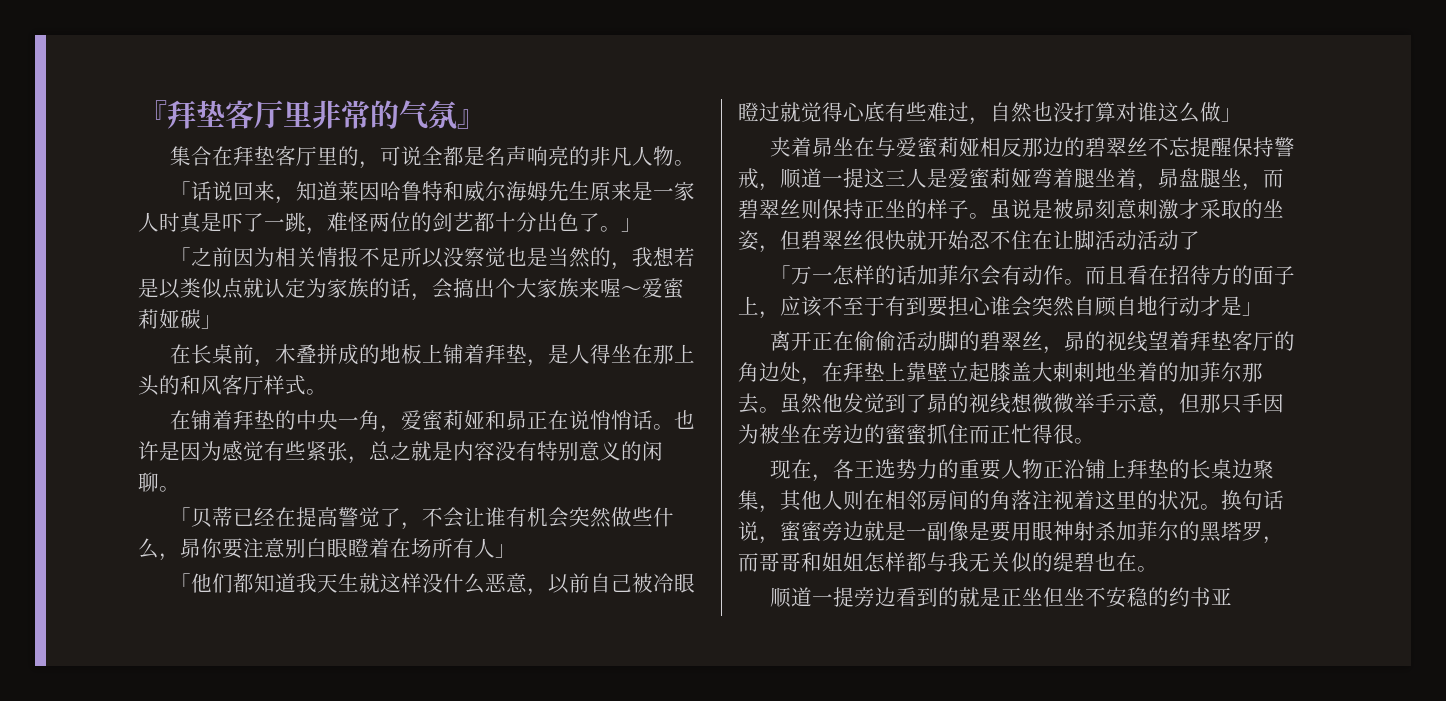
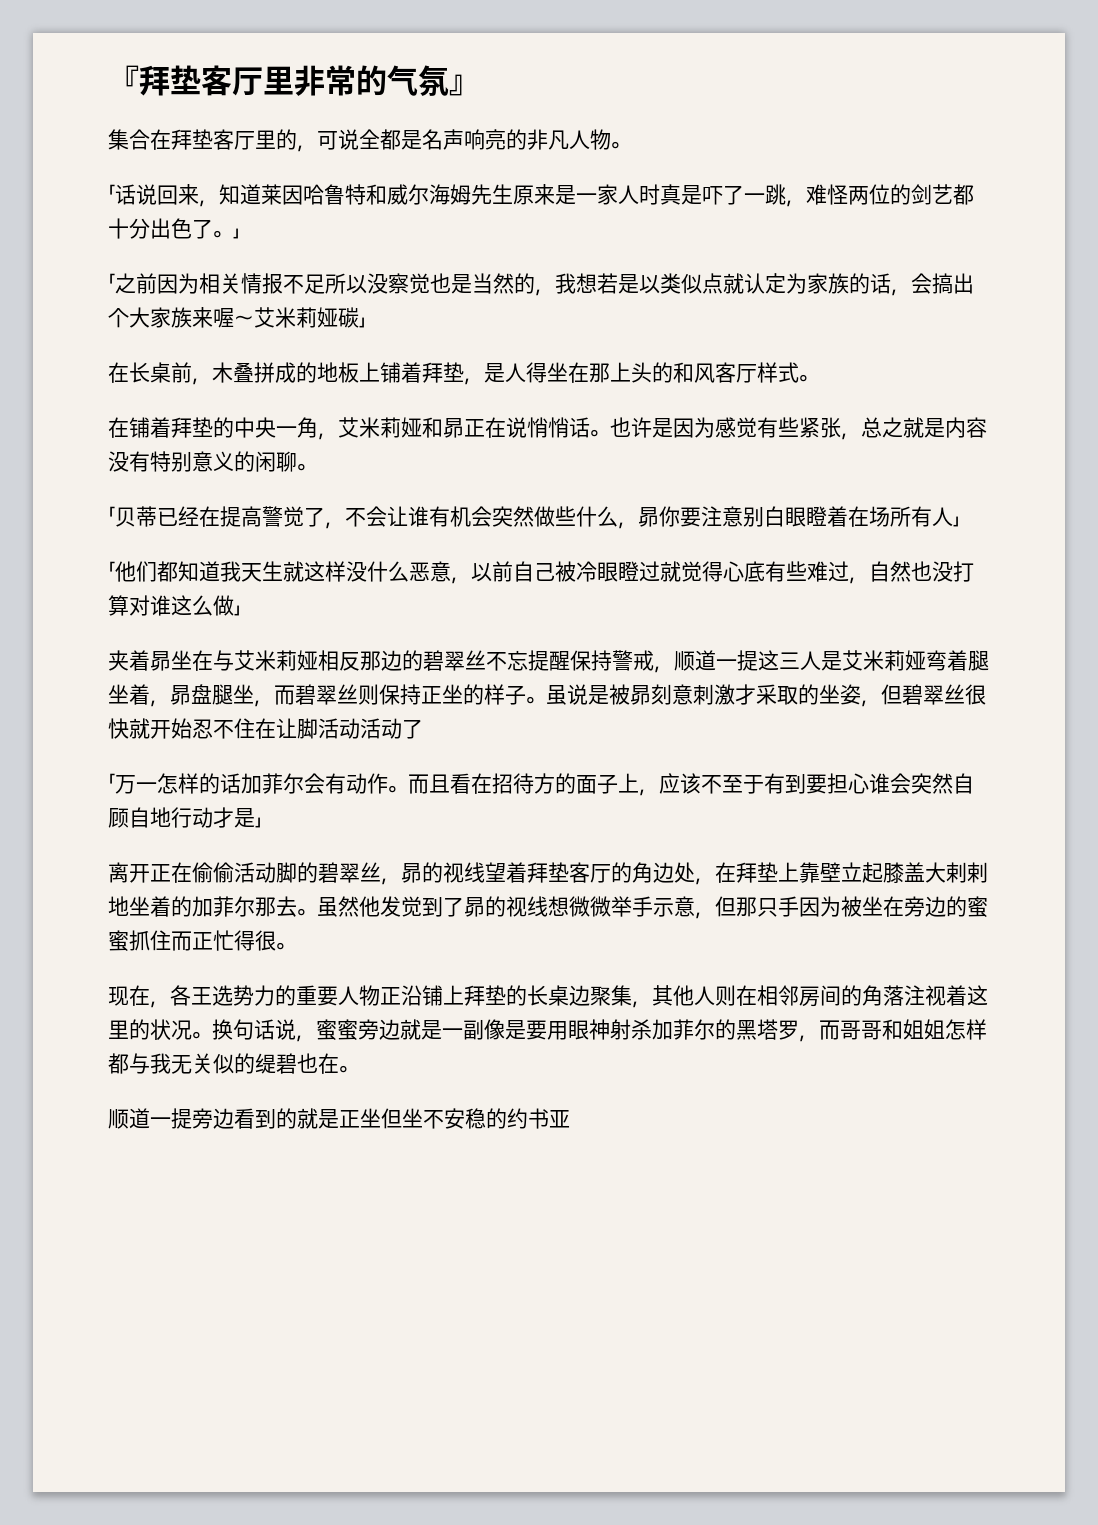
[642,278,684,299] 爱蜜 -> [254,307,296,328] 艾米
[400,410,443,431] 爱蜜 -> [338,417,380,438] 艾米
[895,137,938,158] 爱蜜 -> [234,650,276,671] 艾米
[948,168,990,189] 爱蜜 -> [842,650,884,671] 艾米

